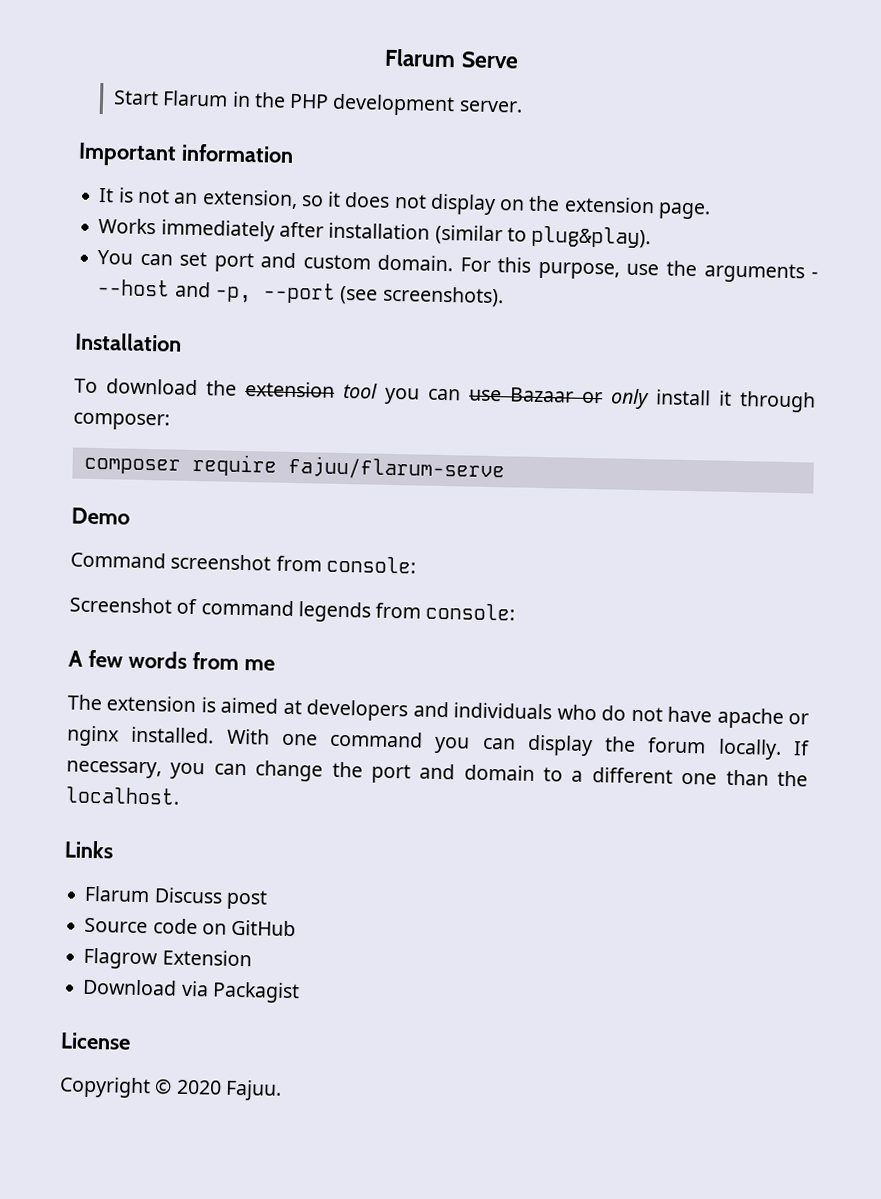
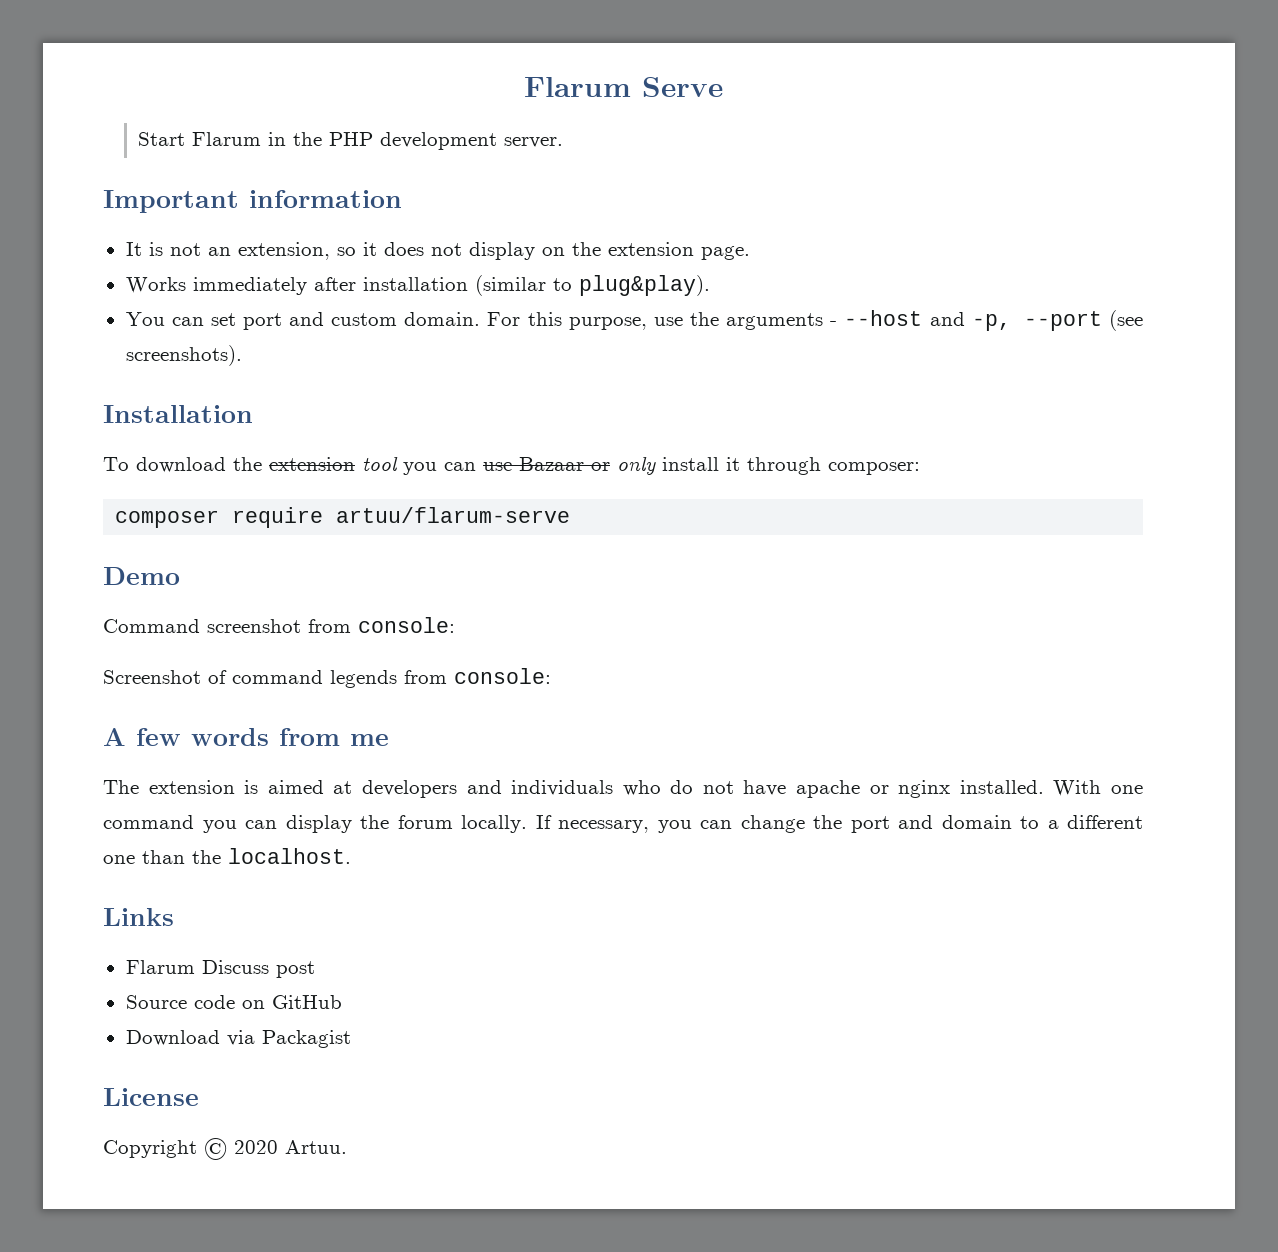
[287,455,505,482] fajuu/flarum-serve -> [336,507,571,523] artuu/flarum-serve
[83,947,252,970] // Flagrow Extension -> (342, 1002) none
[224,1079,282,1101] Fajuu. -> [285,1140,347,1154] Artuu.

